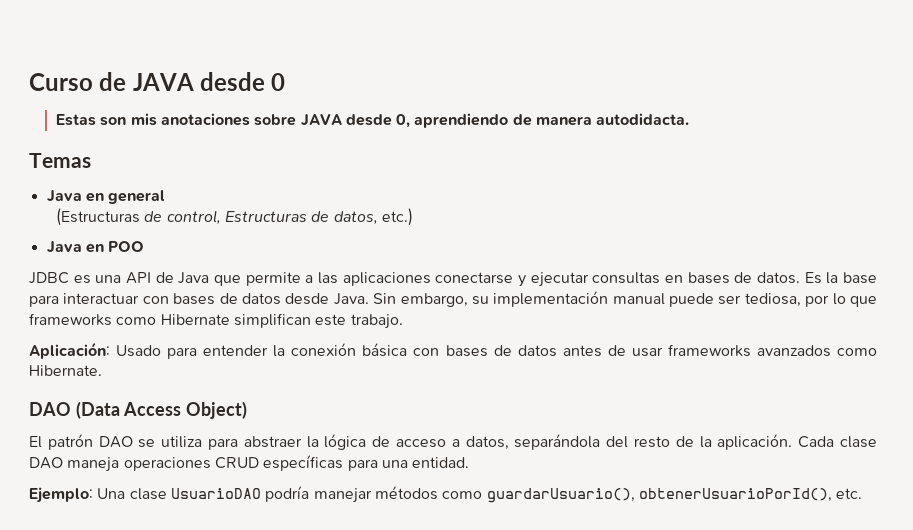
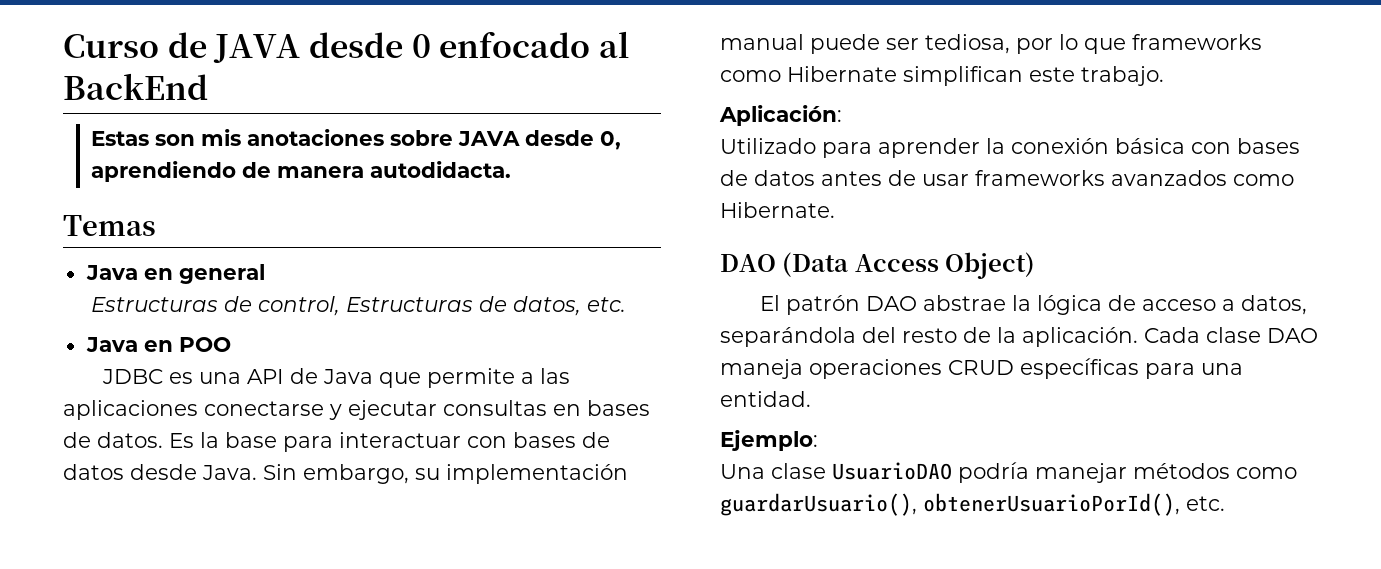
(286, 82) none -> [439,31,629,58] [63,73,208,100] enfocado al BackEnd
[55,208,140,226] (Estructuras -> [91,297,219,312] Estructuras
[381,208,413,226] etc.) -> [587,297,627,312] etc.
[116,345,269,359] Usado para entender -> [720,138,980,158] // Utilizado para aprender
[138,436,302,450] se utiliza para abstraer -> [923,295,1007,311] abstrae
(93, 495) none -> (818, 440) //

